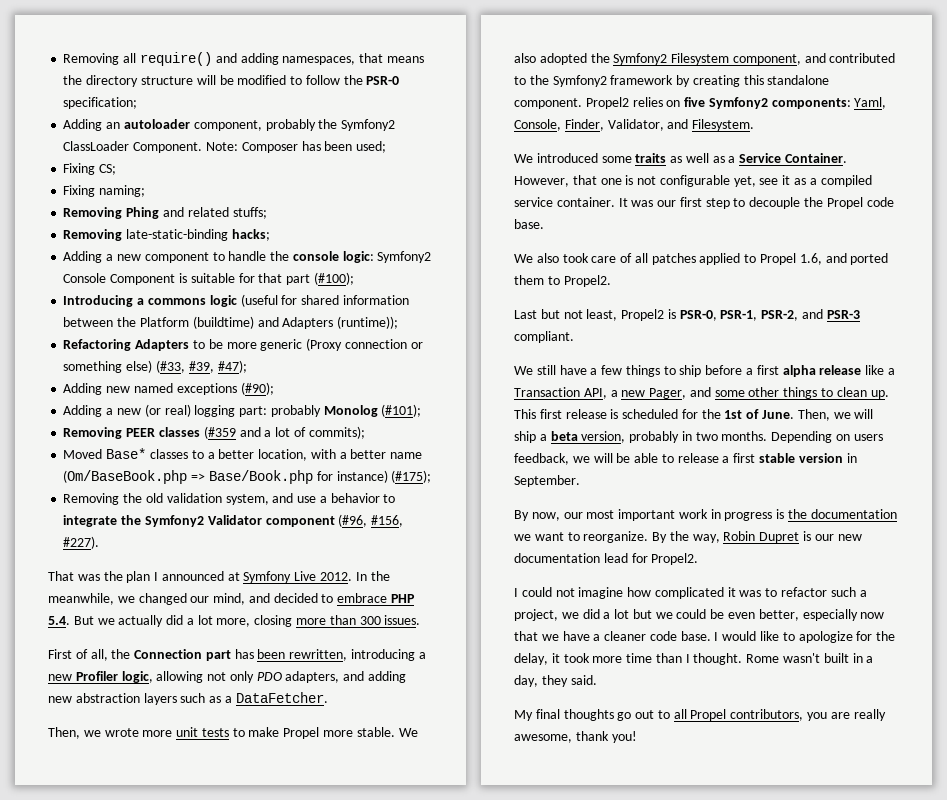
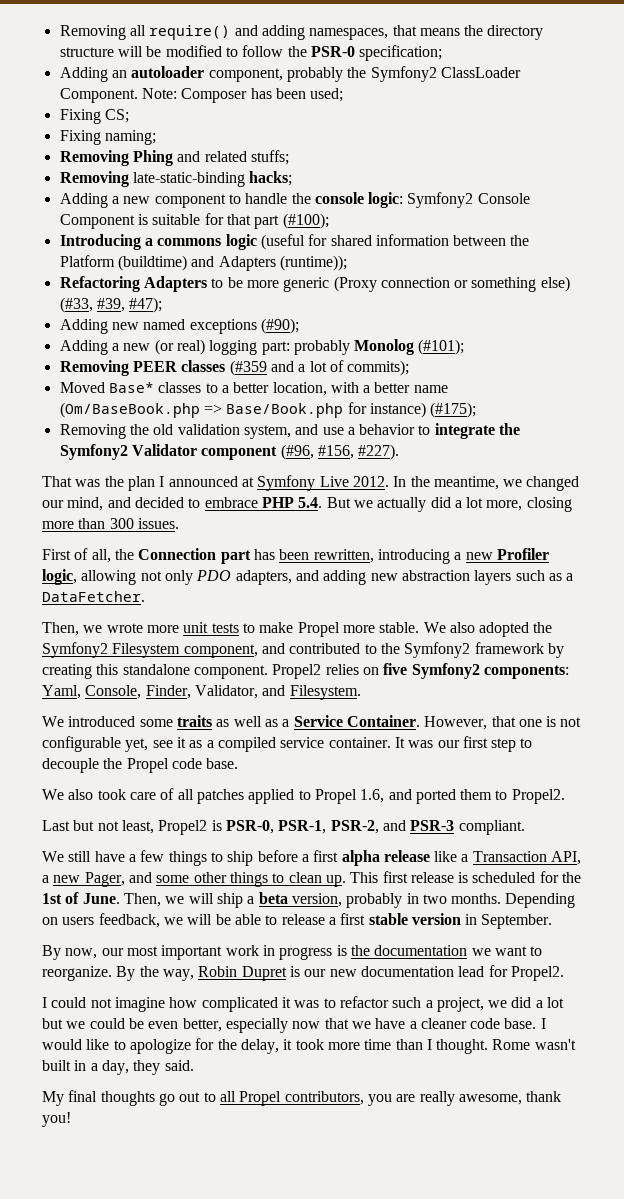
[48,593,114,605] meanwhile, -> [433,476,499,490] meantime,

